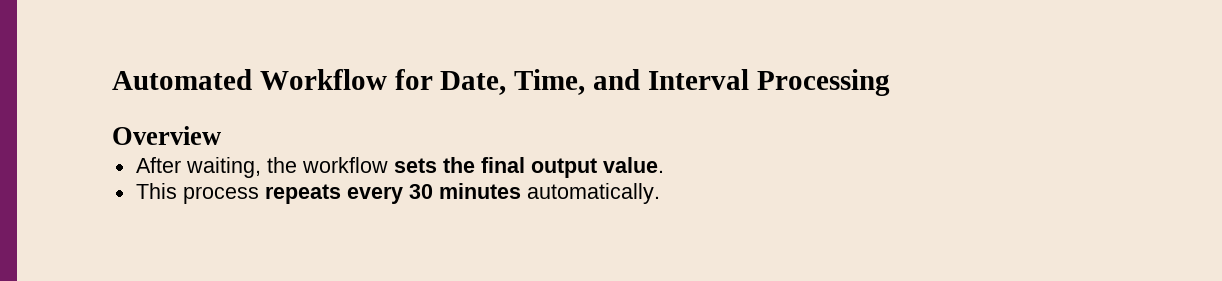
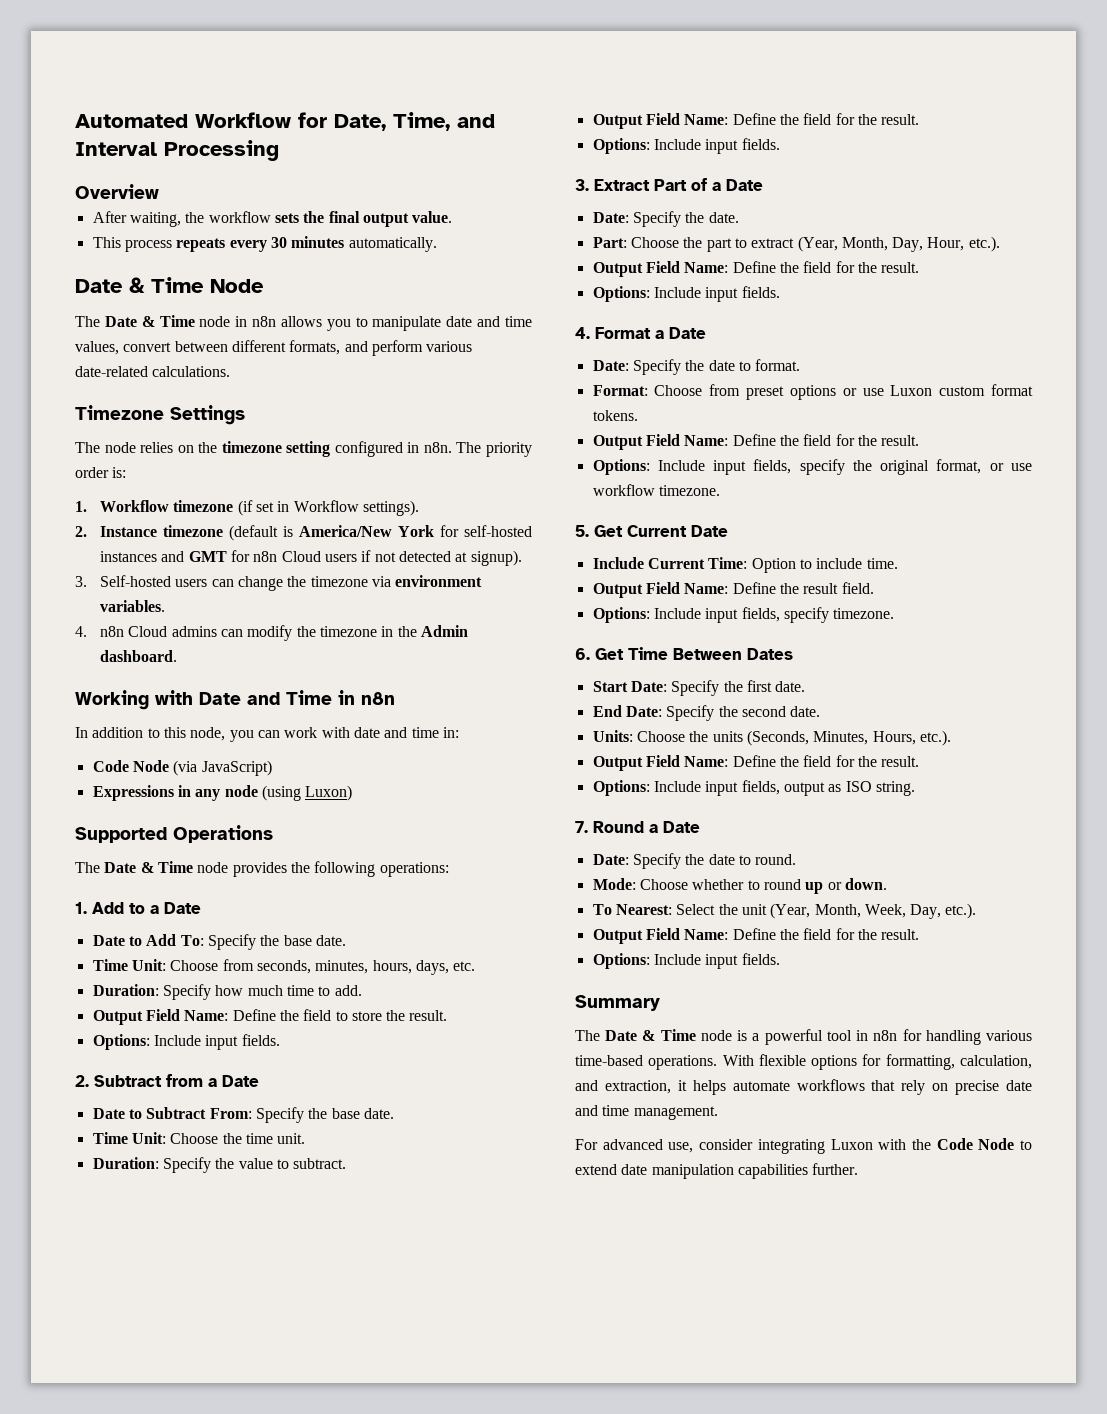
(660, 193) none -> [75,277,264,293] [75,315,533,331] [75,340,473,356] [75,366,231,377] [75,405,245,425] [75,441,533,457] [75,467,127,478] [75,500,420,516] [75,525,532,541] [100,550,522,566] [75,575,483,591] [100,600,166,612] [75,625,468,641] [100,650,178,662] [75,690,395,710] [75,727,459,742] [92,760,272,776] [92,785,353,801] [75,825,273,843] [75,861,449,877] [75,902,201,914] [92,934,346,950] [92,959,476,975] [92,984,362,1000] [92,1009,448,1025] [92,1034,280,1050] [75,1074,259,1087] [92,1107,394,1123] [92,1132,306,1144] [92,1157,347,1173] [592,113,920,129] [592,138,780,154] [575,178,763,191] [592,211,739,227] [592,236,1000,252] [592,261,920,277] [592,286,780,302] [575,327,706,339] [592,359,801,375] [592,384,1033,400] [592,410,638,421] [592,434,920,450] [592,459,1032,475] [592,484,720,496] [575,525,728,537] [592,557,898,573] [592,582,874,598] [592,607,895,623] [575,647,793,660] [592,680,806,696] [592,705,821,721] [592,730,951,746] [592,755,920,771] [592,780,915,796] [575,821,700,833] [592,853,797,869] [592,878,887,894] [592,903,977,919] [592,928,920,944] [592,953,780,969] [575,995,660,1011] [575,1029,1032,1045] [575,1054,1032,1070] [575,1079,1032,1095] [575,1105,718,1120] [575,1138,1032,1154] [575,1163,859,1179] // Date & Time Node // The Date & Time node in n8n allows you to manipulate date and time values, convert between different formats, and perform various date-related calculations. // Timezone Settings // The node relies on the timezone setting configured in n8n. The priority order is: // 1. Workflow timezone (if set in Workflow settings). // 2. Instance timezone (default is America/New York for self-hosted instances and GMT for n8n Cloud users if not detected at signup). // 3. Self-hosted users can change the timezone via environment variables. // 4. n8n Cloud admins can modify the timezone in the Admin dashboard. // Working with Date and Time in n8n // In addition to this node, you can work with date and time in: // Code Node (via JavaScript) // Expressions in any node (using Luxon) // Supported Operations // The Date & Time node provides the following operations: // 1. Add to a Date // Date to Add To: Specify the base date. // Time Unit: Choose from seconds, minutes, hours, days, etc. // Duration: Specify how much time to add. // Output Field Name: Define the field to store the result. // Options: Include input fields. // 2. Subtract from a Date // Date to Subtract From: Specify the base date. // Time Unit: Choose the time unit. // Duration: Specify the value to subtract. // Output Field Name: Define the field for the result. // Options: Include input fields. // 3. Extract Part of a Date // Date: Specify the date. // Part: Choose the part to extract (Year, Month, Day, Hour, etc.). // Output Field Name: Define the field for the result. // Options: Include input fields. // 4. Format a Date // Date: Specify the date to format. // Format: Choose from preset options or use Luxon custom format tokens. // Output Field Name: Define the field for the result. // Options: Include input fields, specify the original format, or use workflow timezone. // 5. Get Current Date // Include Current Time: Option to include time. // Output Field Name: Define the result field. // Options: Include input fields, specify timezone. // 6. Get Time Between Dates // Start Date: Specify the first date. // End Date: Specify the second date. // Units: Choose the units (Seconds, Minutes, Hours, etc.). // Output Field Name: Define the field for the result. // Options: Include input fields, output as ISO string. // 7. Round a Date // Date: Specify the date to round. // Mode: Choose whether to round up or down. // To Nearest: Select the unit (Year, Month, Week, Day, etc.). // Output Field Name: Define the field for the result. // Options: Include input fields. // Summary // The Date & Time node is a powerful tool in n8n for handling various time-based operations. With flexible options for formatting, calculation, and extraction, it helps automate workflows that rely on precise date and time management. // For advanced use, consider integrating Luxon with the Code Node to extend date manipulation capabilities further.

